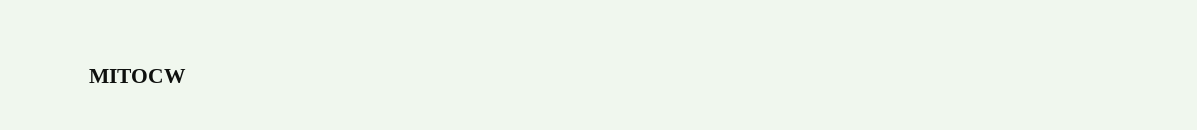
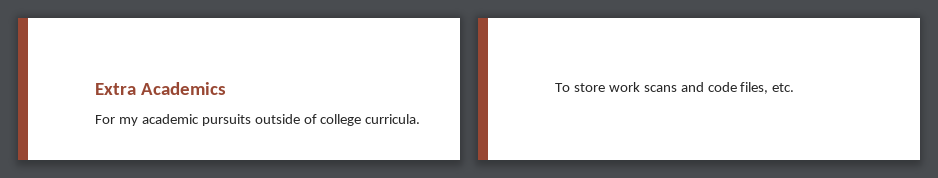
[89,69,186,83] MITOCW -> [95,82,226,95] [95,114,421,126] [555,82,795,94] Extra Academics // For my academic pursuits outside of college curricula. To store work scans and code files, etc.

